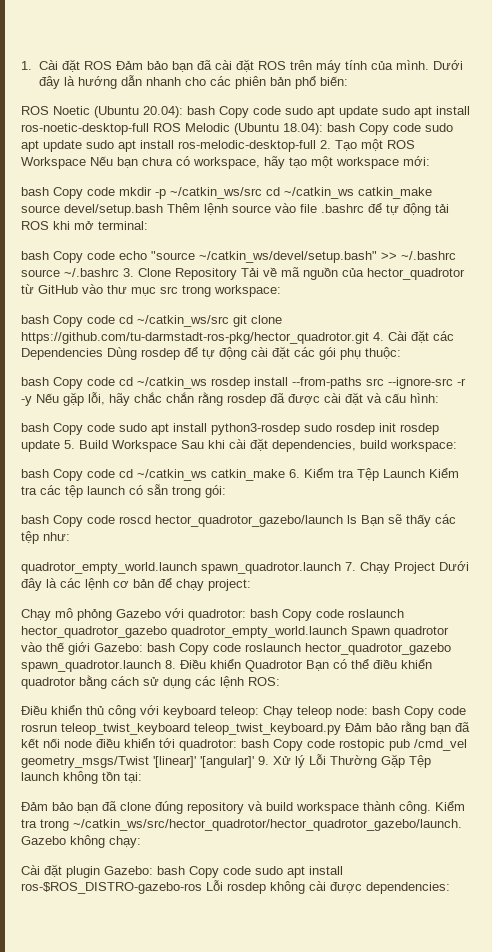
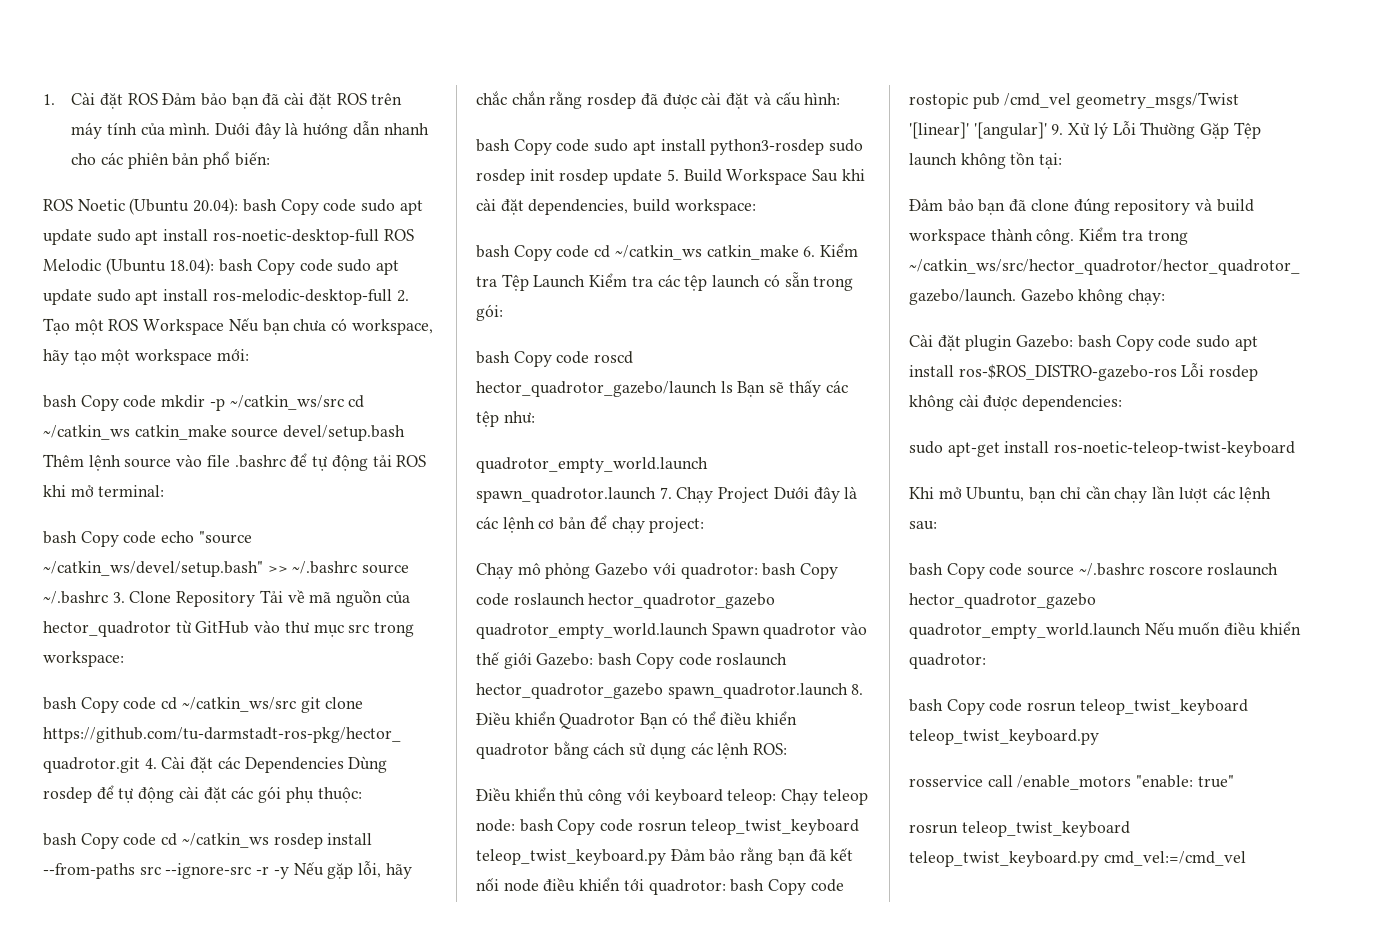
(450, 888) none -> [909,441,1296,457] [909,486,1272,503] [909,521,937,530] [909,563,1279,579] [909,593,1096,609] [909,621,1301,639] [909,653,986,669] [909,699,1248,715] [909,729,1099,745] [909,775,1234,790] [909,821,1130,837] [909,851,1246,867] // sudo apt-get install ros-noetic-teleop-twist-keyboard // Khi mở Ubuntu, bạn chỉ cần chạy lần lượt các lệnh sau: // bash Copy code source ~/.bashrc roscore roslaunch hector_quadrotor_gazebo quadrotor_empty_world.launch Nếu muốn điều khiển quadrotor: // bash Copy code rosrun teleop_twist_keyboard teleop_twist_keyboard.py // rosservice call /enable_motors "enable: true" // rosrun teleop_twist_keyboard teleop_twist_keyboard.py cmd_vel:=/cmd_vel

